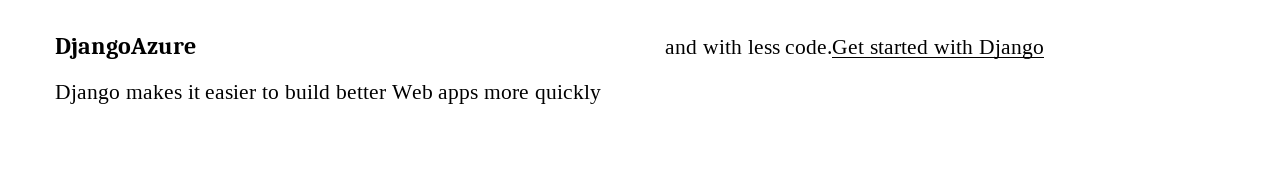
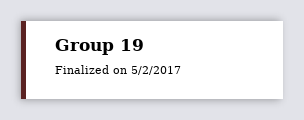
[55,38,196,59] [55,85,602,104] [665,40,1044,59] DjangoAzure // Django makes it easier to build better Web apps more quickly and with less code.Get started with Django -> [55,39,144,55] [55,65,181,75] Group 19 // Finalized on 5/2/2017

